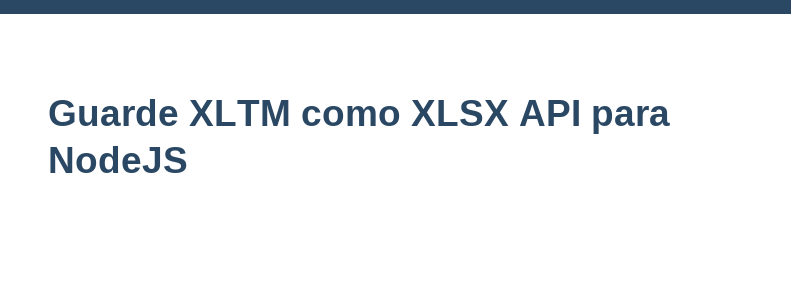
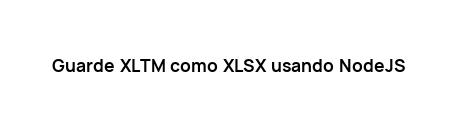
[519,100,670,134] API para -> [270,59,334,72] usando

